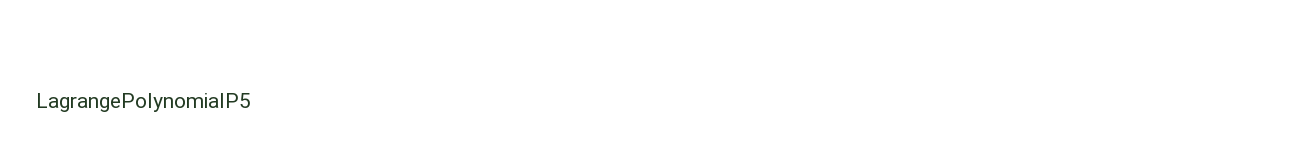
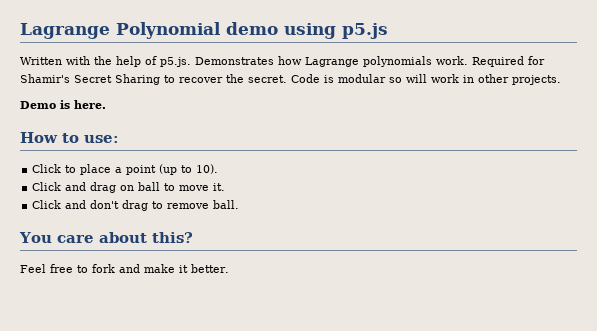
[36,93,251,112] LagrangePolynomialP5 -> [20,22,388,39] [20,56,545,67] [20,74,561,85] [20,100,106,109] [20,132,119,143] [32,164,219,175] [32,182,226,193] [32,200,240,211] [19,232,193,243] [20,264,229,273] Lagrange Polynomial demo using p5.js // Written with the help of p5.js. Demonstrates how Lagrange polynomials work. Required for Shamir's Secret Sharing to recover the secret. Code is modular so will work in other projects. // Demo is here. // How to use: // Click to place a point (up to 10). // Click and drag on ball to move it. // Click and don't drag to remove ball. // You care about this? // Feel free to fork and make it better.

